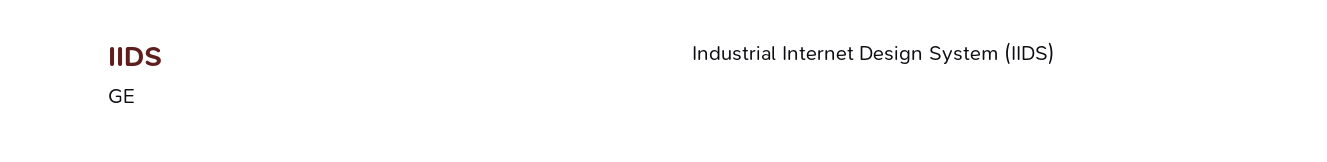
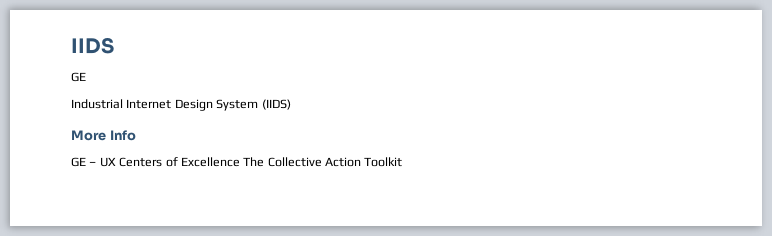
(1056, 53) none -> [71,130,136,141] [71,157,403,167] // More Info // GE – UX Centers of Excellence The Collective Action Toolkit

